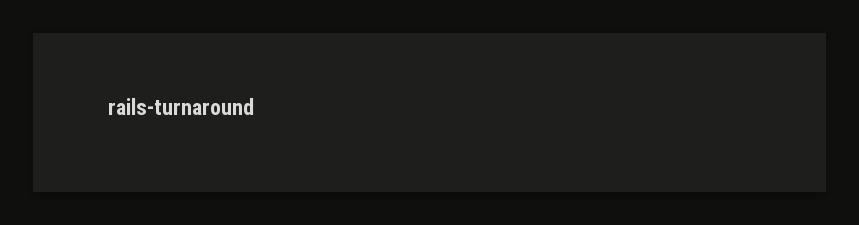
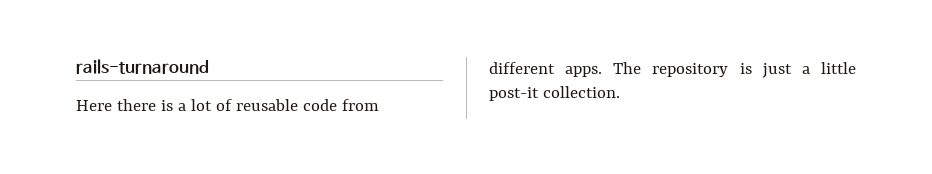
(254, 106) none -> [76,99,379,111] [489,62,856,78] [489,86,620,101] // Here there is a lot of reusable code from different apps. The repository is just a little post-it collection.

